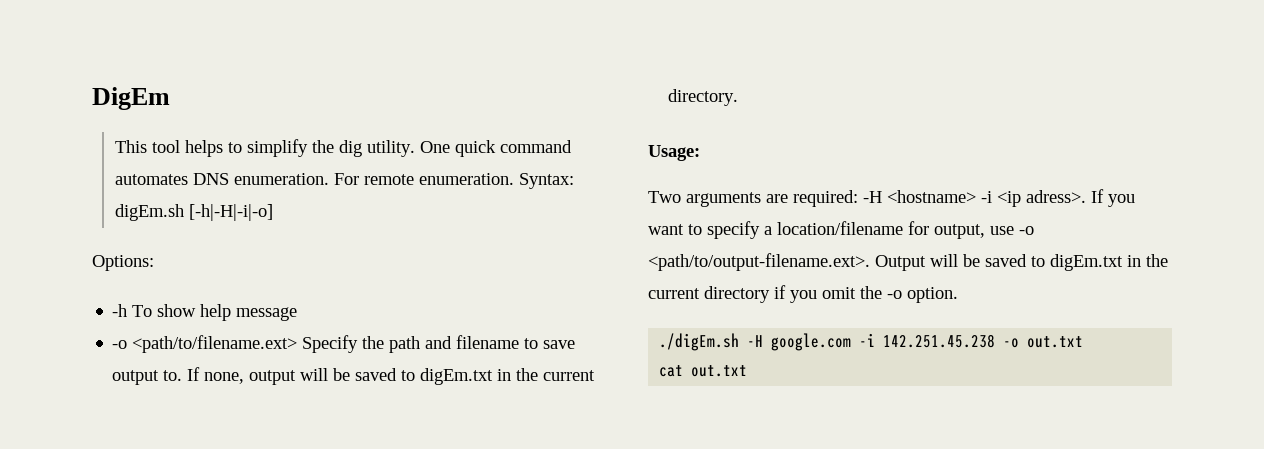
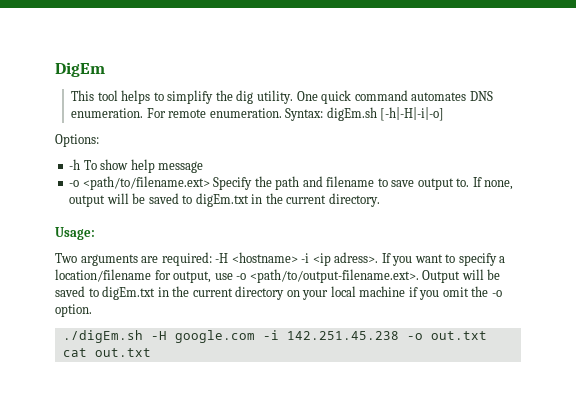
(770, 294) none -> [286,286,406,300] on your local machine

